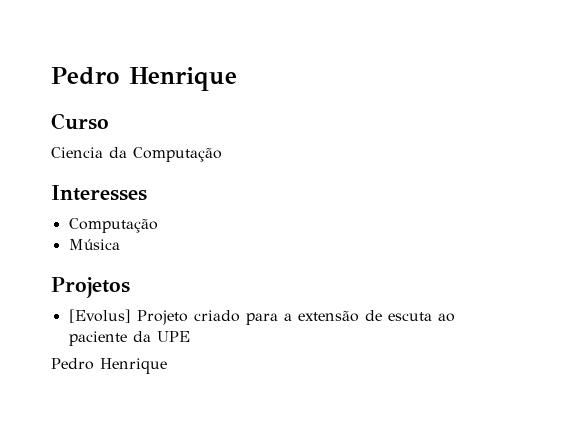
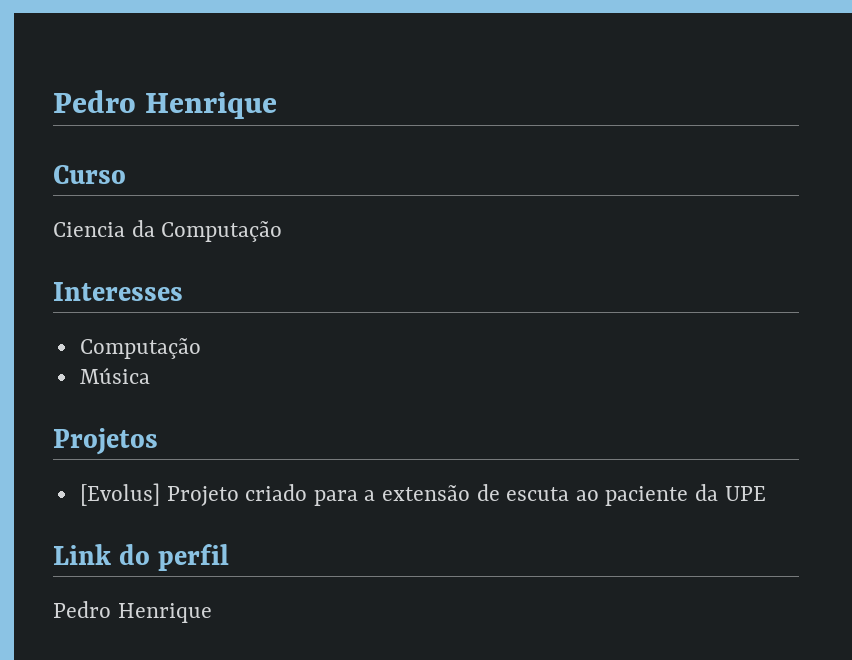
(190, 336) none -> [53,544,230,571] // Link do perfil

